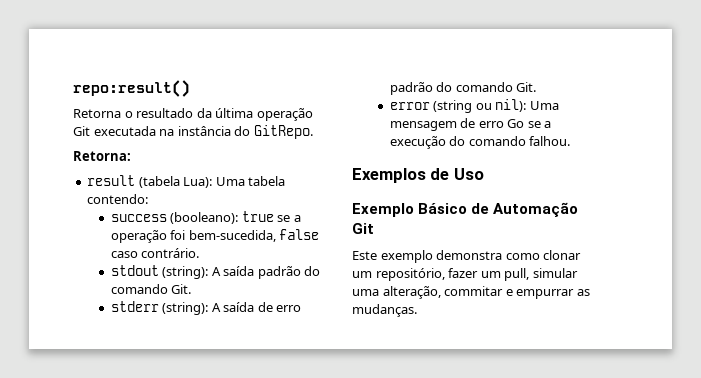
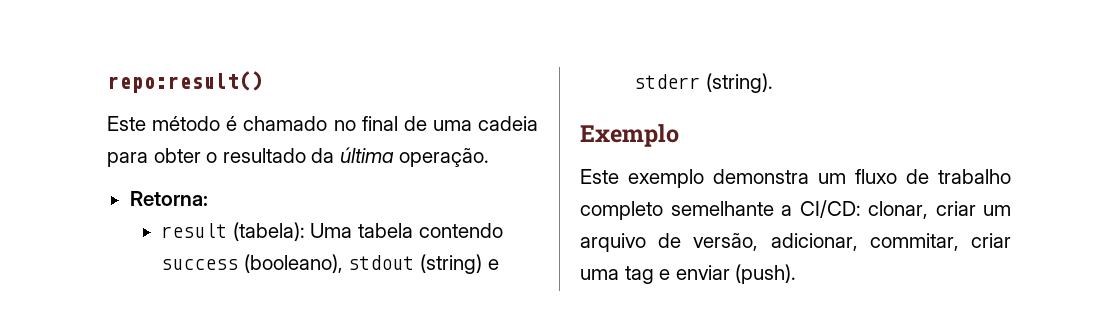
[73,108,313,121] [73,125,313,139] [73,151,131,161] [87,175,286,188] [87,194,149,204] [110,211,301,224] [110,229,320,243] [110,248,200,258] [110,265,321,279] [110,284,192,294] [110,301,302,315] [389,82,537,95] [389,99,559,113] [389,118,552,131] [389,136,571,149] [352,168,484,183] [352,202,579,217] [352,223,374,234] [352,250,582,263] [352,268,578,281] [352,286,590,299] [352,304,417,317] Retorna o resultado da última operação Git executada na instância do GitRepo. // Retorna: // result (tabela Lua): Uma tabela contendo: // success (booleano): true se a operação foi bem-sucedida, false caso contrário. // stdout (string): A saída padrão do comando Git. // stderr (string): A saída de erro padrão do comando Git. // error (string ou nil): Uma mensagem de erro Go se a execução do comando falhou. // Exemplos de Uso // Exemplo Básico de Automação Git // Este exemplo demonstra como clonar um repositório, fazer um pull, simular uma alteração, commitar e empurrar as mudanças. -> [107,116,538,131] [107,147,490,167] [129,191,208,206] [161,222,503,241] [161,254,499,274] [634,73,773,93] [580,124,679,147] [580,169,1011,188] [580,200,1011,220] [580,233,1011,252] [580,264,797,284] Este método é chamado no final de uma cadeia para obter o resultado da última operação. // Retorna: // result (tabela): Uma tabela contendo success (booleano), stdout (string) e stderr (string). // Exemplo // Este exemplo demonstra um fluxo de trabalho completo semelhante a CI/CD: clonar, criar um arquivo de versão, adicionar, commitar, criar uma tag e enviar (push).

